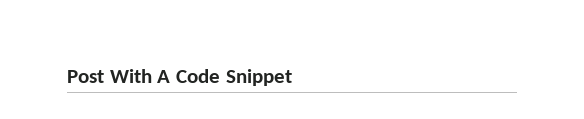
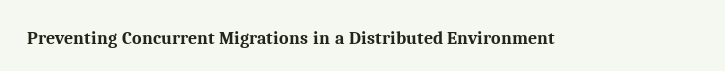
[67,69,292,86] Post With A Code Snippet -> [27,31,556,48] Preventing Concurrent Migrations in a Distributed Environment

